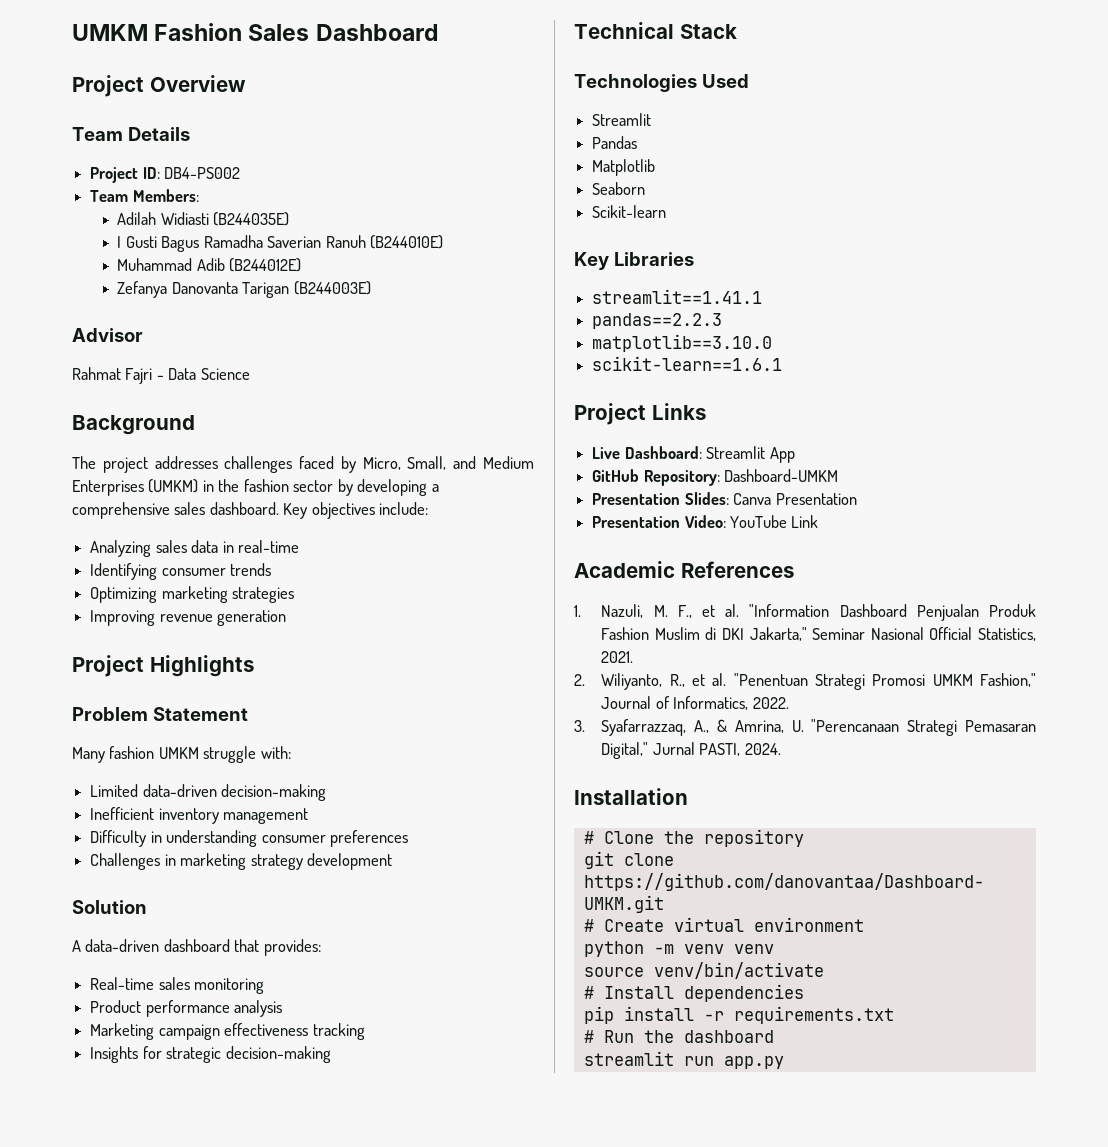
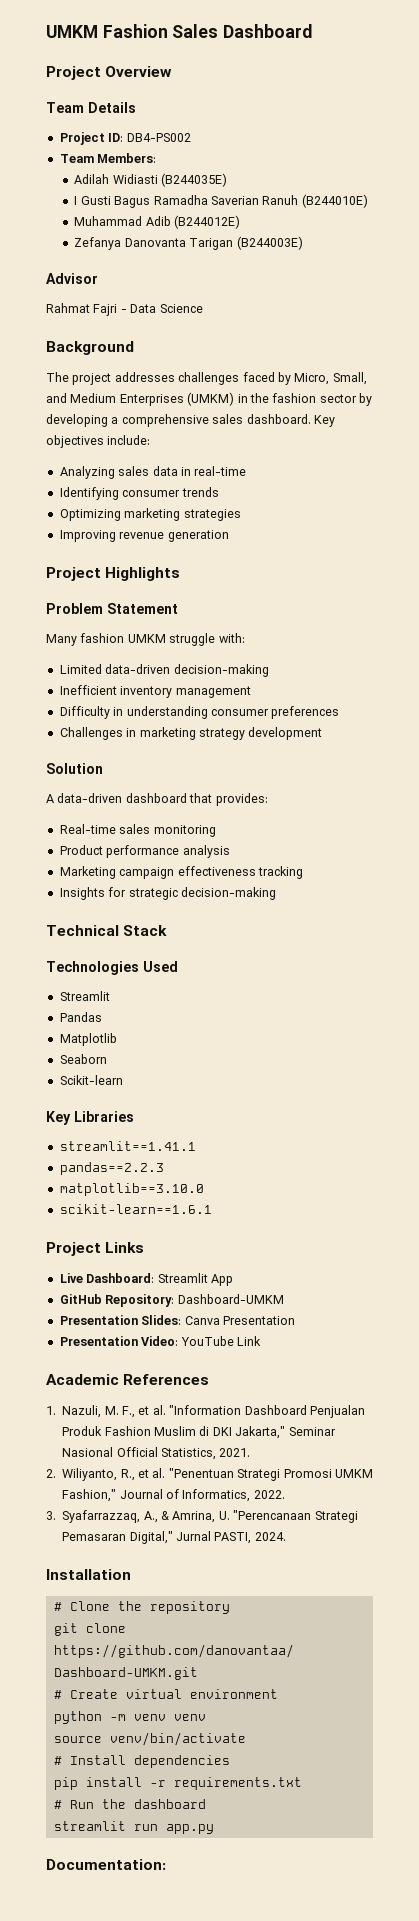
(784, 1062) none -> [46,1859,166,1870] // Documentation:

